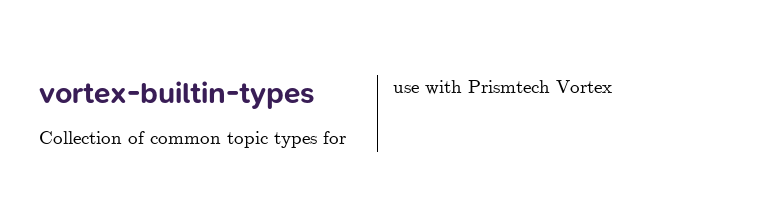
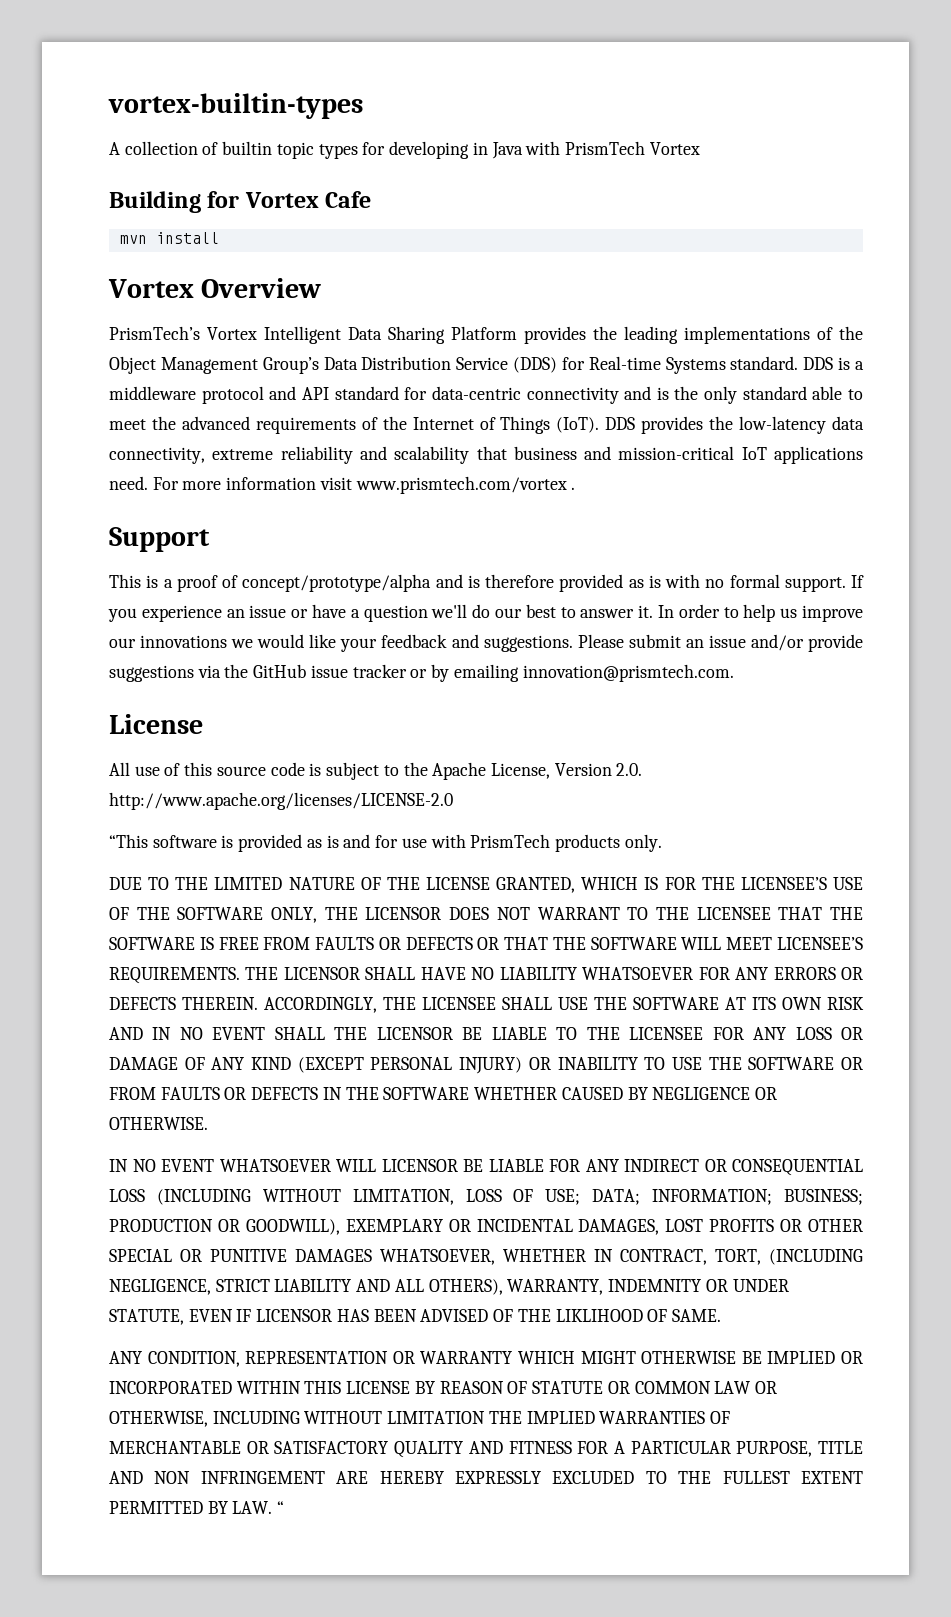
[39,131,346,148] [393,80,612,95] Collection of common topic types for use with Prismtech Vortex -> [109,141,700,159] [109,191,372,213] [119,232,219,244] [108,278,322,298] [109,326,863,344] [109,356,864,374] [109,386,863,404] [109,416,865,434] [109,446,863,464] [109,476,576,494] [109,527,210,552] [109,574,864,592] [108,604,863,622] [109,634,863,652] [109,664,734,682] [109,714,203,734] [109,762,643,780] [109,792,453,810] [109,834,662,852] [109,877,863,893] [109,907,864,923] [109,937,863,950] [109,967,863,984] [109,997,864,1013] [109,1027,863,1040] [109,1057,864,1074] [109,1087,777,1100] [109,1117,208,1130] [109,1159,863,1176] [109,1189,864,1205] [109,1219,863,1235] [109,1249,863,1265] [109,1279,789,1295] [109,1309,721,1325] [109,1351,864,1367] [109,1381,777,1394] [109,1411,731,1427] [109,1441,863,1458] [109,1471,863,1484] [109,1501,285,1514] A collection of builtin topic types for developing in Java with PrismTech Vortex // Building for Vortex Cafe // mvn install // Vortex Overview // PrismTech’s Vortex Intelligent Data Sharing Platform provides the leading implementations of the Object Management Group’s Data Distribution Service (DDS) for Real-time Systems standard. DDS is a middleware protocol and API standard for data-centric connectivity and is the only standard able to meet the advanced requirements of the Internet of Things (IoT). DDS provides the low-latency data connectivity, extreme reliability and scalability that business and mission-critical IoT applications need. For more information visit www.prismtech.com/vortex . // Support // This is a proof of concept/prototype/alpha and is therefore provided as is with no formal support. If you experience an issue or have a question we'll do our best to answer it. In order to help us improve our innovations we would like your feedback and suggestions. Please submit an issue and/or provide suggestions via the GitHub issue tracker or by emailing innovation@prismtech.com. // License // All use of this source code is subject to the Apache License, Version 2.0. http://www.apache.org/licenses/LICENSE-2.0 // “This software is provided as is and for use with PrismTech products only. // DUE TO THE LIMITED NATURE OF THE LICENSE GRANTED, WHICH IS FOR THE LICENSEE’S USE OF THE SOFTWARE ONLY, THE LICENSOR DOES NOT WARRANT TO THE LICENSEE THAT THE SOFTWARE IS FREE FROM FAULTS OR DEFECTS OR THAT THE SOFTWARE WILL MEET LICENSEE’S REQUIREMENTS. THE LICENSOR SHALL HAVE NO LIABILITY WHATSOEVER FOR ANY ERRORS OR DEFECTS THEREIN. ACCORDINGLY, THE LICENSEE SHALL USE THE SOFTWARE AT ITS OWN RISK AND IN NO EVENT SHALL THE LICENSOR BE LIABLE TO THE LICENSEE FOR ANY LOSS OR DAMAGE OF ANY KIND (EXCEPT PERSONAL INJURY) OR INABILITY TO USE THE SOFTWARE OR FROM FAULTS OR DEFECTS IN THE SOFTWARE WHETHER CAUSED BY NEGLIGENCE OR OTHERWISE. // IN NO EVENT WHATSOEVER WILL LICENSOR BE LIABLE FOR ANY INDIRECT OR CONSEQUENTIAL LOSS (INCLUDING WITHOUT LIMITATION, LOSS OF USE; DATA; INFORMATION; BUSINESS; PRODUCTION OR GOODWILL), EXEMPLARY OR INCIDENTAL DAMAGES, LOST PROFITS OR OTHER SPECIAL OR PUNITIVE DAMAGES WHATSOEVER, WHETHER IN CONTRACT, TORT, (INCLUDING NEGLIGENCE, STRICT LIABILITY AND ALL OTHERS), WARRANTY, INDEMNITY OR UNDER STATUTE, EVEN IF LICENSOR HAS BEEN ADVISED OF THE LIKLIHOOD OF SAME. // ANY CONDITION, REPRESENTATION OR WARRANTY WHICH MIGHT OTHERWISE BE IMPLIED OR INCORPORATED WITHIN THIS LICENSE BY REASON OF STATUTE OR COMMON LAW OR OTHERWISE, INCLUDING WITHOUT LIMITATION THE IMPLIED WARRANTIES OF MERCHANTABLE OR SATISFACTORY QUALITY AND FITNESS FOR A PARTICULAR PURPOSE, TITLE AND NON INFRINGEMENT ARE HEREBY EXPRESSLY EXCLUDED TO THE FULLEST EXTENT PERMITTED BY LAW. “

